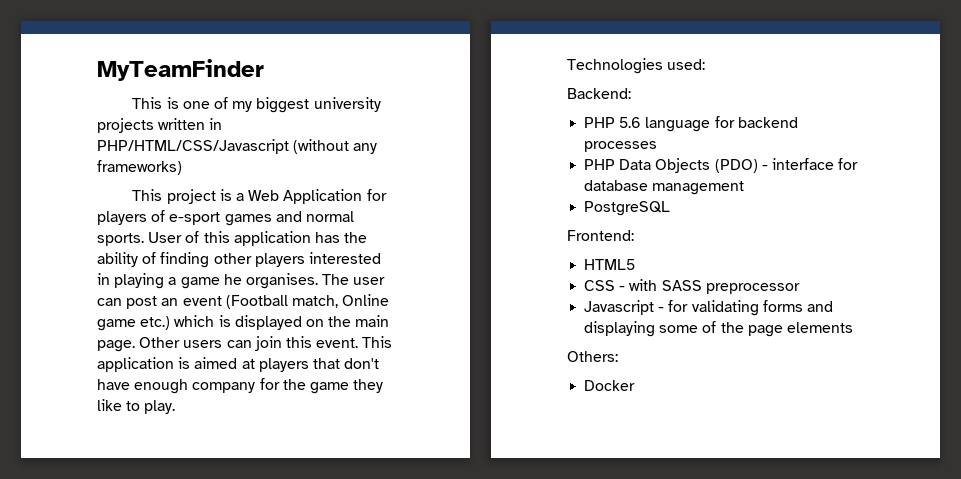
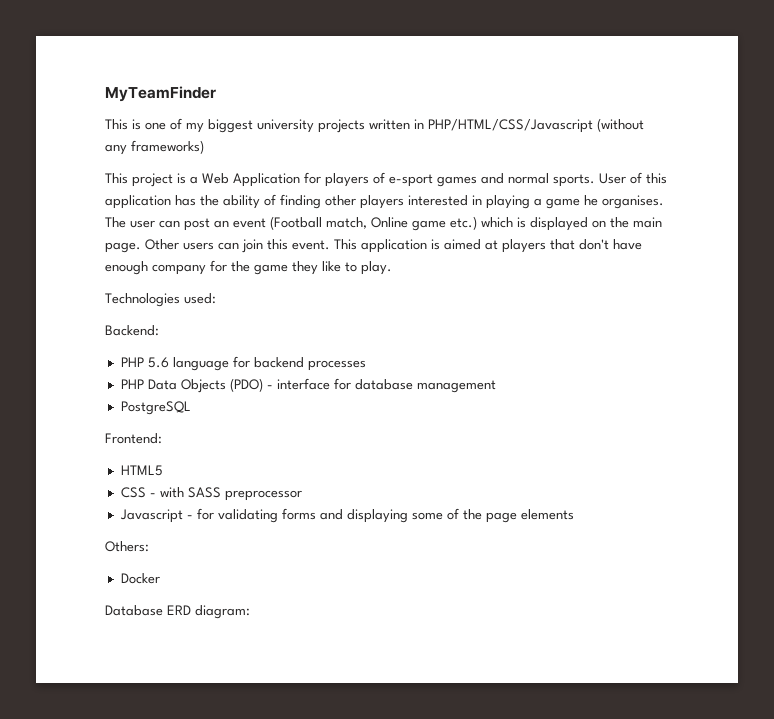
(636, 385) none -> [105,605,250,619] // Database ERD diagram:

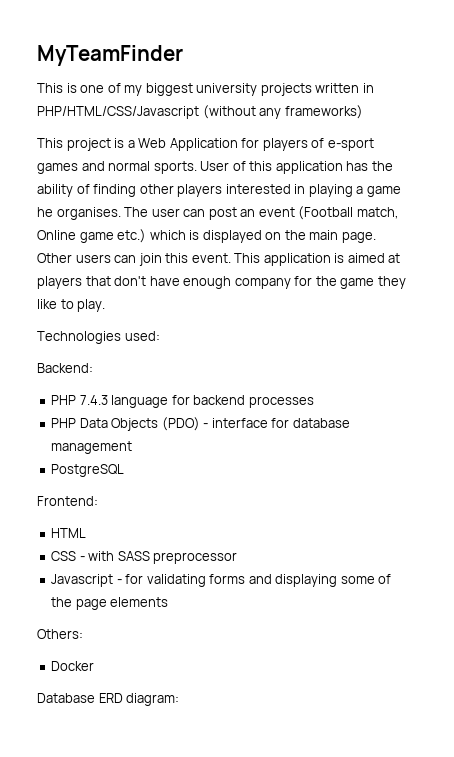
[147,357,169,368] 5.6 -> [79,395,108,405] 7.4.3
[120,465,163,476] HTML5 -> [51,528,87,538] HTML

